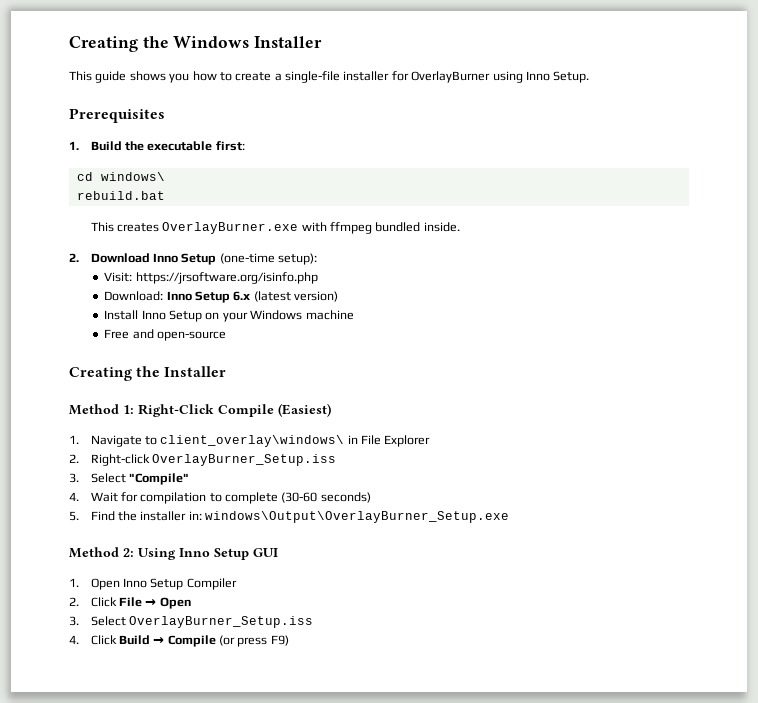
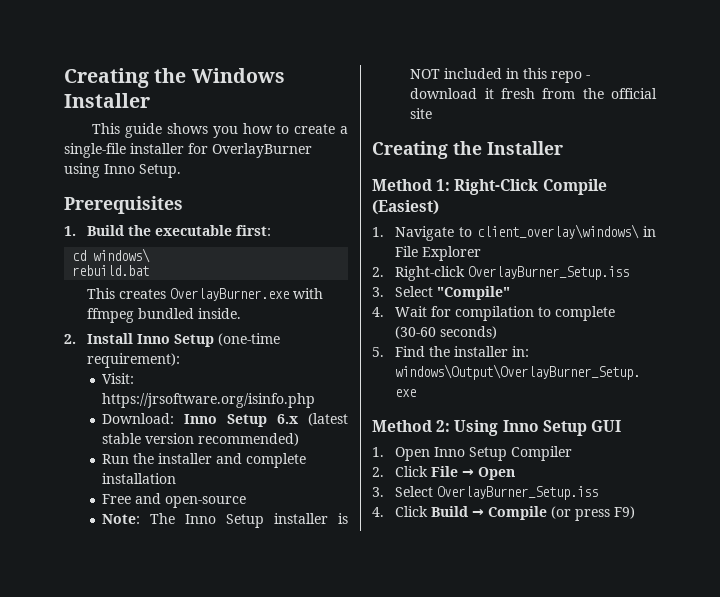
[90,253,150,263] Download -> [87,333,134,344] Install
[278,253,318,265] setup): -> [87,353,181,368] requirement):
[294,291,339,302] [104,310,354,322] [104,329,227,341] version) // Install Inno Setup on your Windows machine // Free and open-source -> [102,433,300,446] [102,453,307,468] [102,473,177,484] [102,493,247,508] [102,513,349,528] [410,68,591,83] [410,88,657,99] [410,108,433,119] stable version recommended) // Run the installer and complete installation // Free and open-source // Note: The Inno Setup installer is NOT included in this repo - download it fresh from the official site

